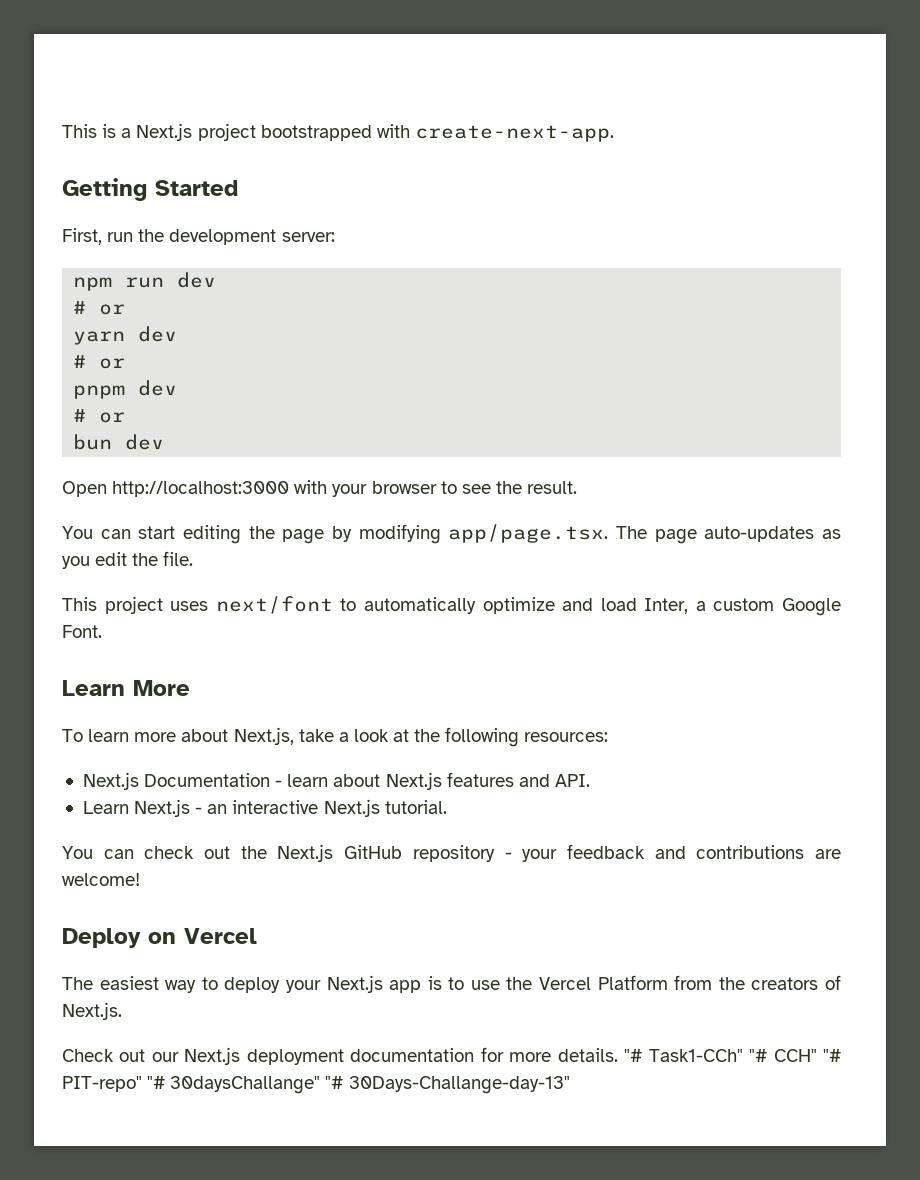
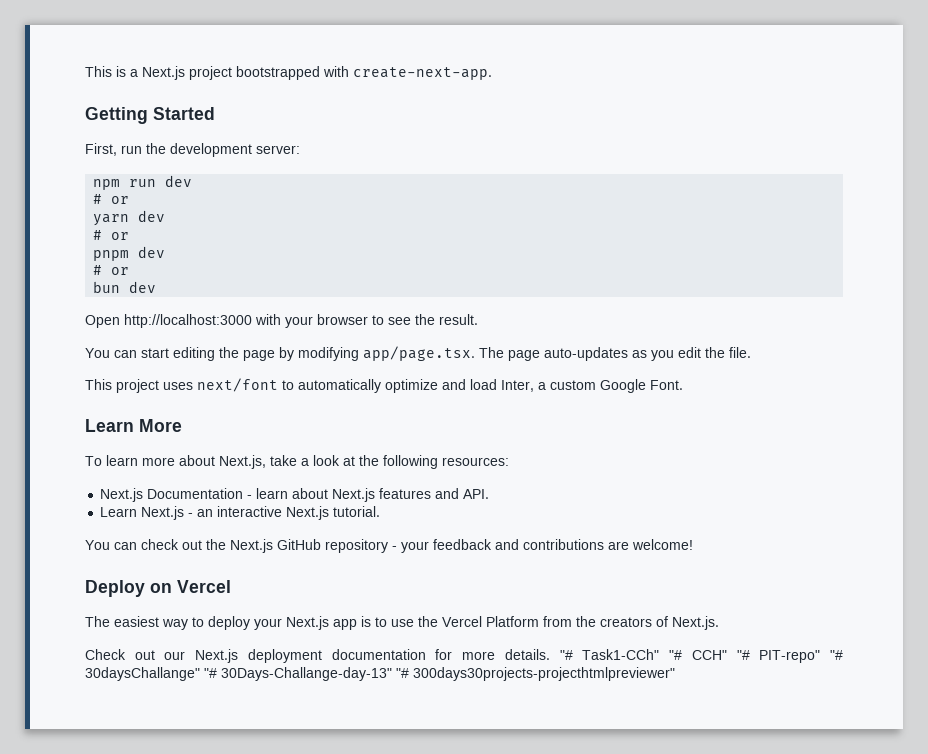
(570, 1085) none -> [396,667,675,681] "# 300days30projects-projecthtmlpreviewer"

